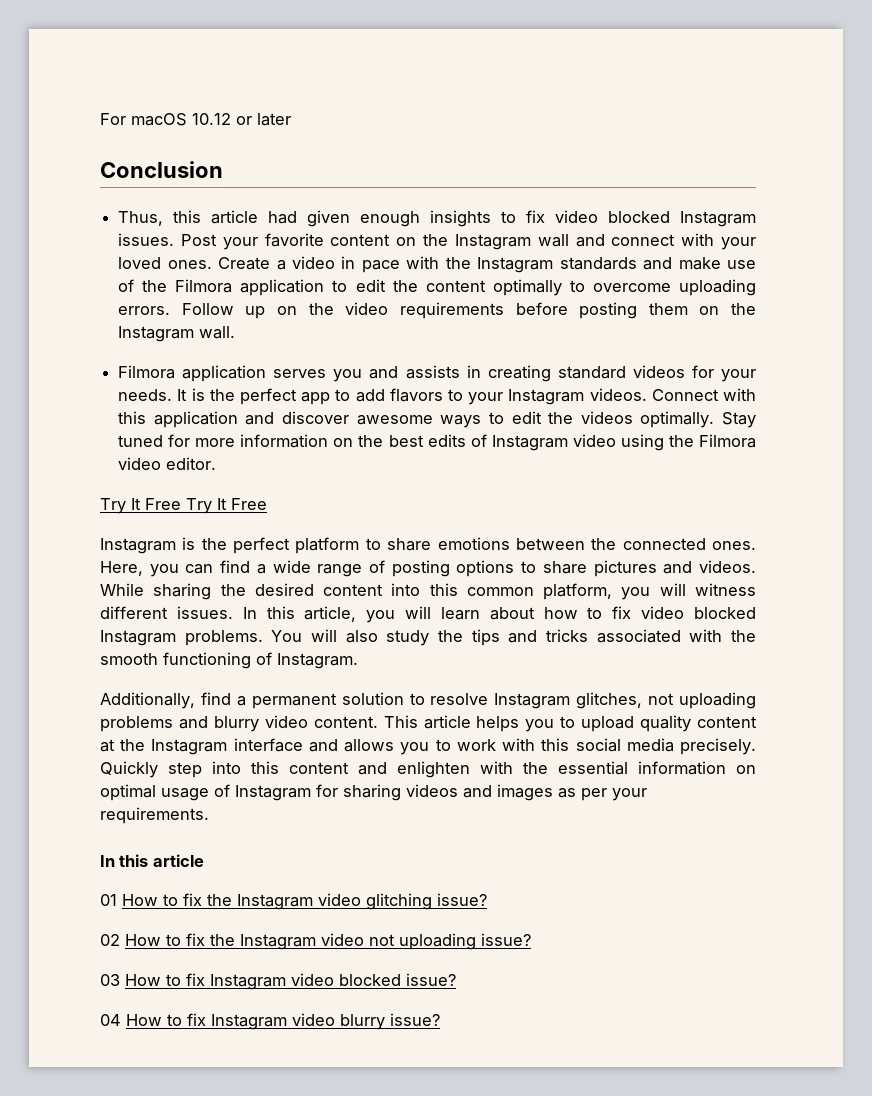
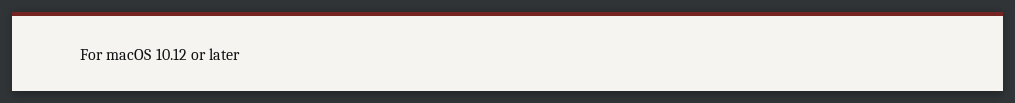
[100,161,223,178] [118,210,757,227] [118,233,756,250] [118,256,756,273] [118,279,757,296] [118,302,756,319] [118,326,236,342] [118,365,757,382] [118,388,756,405] [118,411,756,428] [118,434,756,451] [118,457,217,470] [100,498,267,514] [100,537,757,554] [100,560,756,577] [100,583,756,600] [100,606,756,623] [100,629,756,646] [100,652,358,669] [100,692,756,709] [100,715,757,732] [100,738,756,755] [100,761,756,778] [100,784,647,801] [100,807,209,824] [100,854,204,867] [100,893,487,910] [100,933,531,950] [100,973,456,990] [100,1013,440,1030] // Conclusion // Thus, this article had given enough insights to fix video blocked Instagram issues. Post your favorite content on the Instagram wall and connect with your loved ones. Create a video in pace with the Instagram standards and make use of the Filmora application to edit the content optimally to overcome uploading errors. Follow up on the video requirements before posting them on the Instagram wall. // Filmora application serves you and assists in creating standard videos for your needs. It is the perfect app to add flavors to your Instagram videos. Connect with this application and discover awesome ways to edit the videos optimally. Stay tuned for more information on the best edits of Instagram video using the Filmora video editor. // Try It Free Try It Free // Instagram is the perfect platform to share emotions between the connected ones. Here, you can find a wide range of posting options to share pictures and videos. While sharing the desired content into this common platform, you will witness different issues. In this article, you will learn about how to fix video blocked Instagram problems. You will also study the tips and tricks associated with the smooth functioning of Instagram. // Additionally, find a permanent solution to resolve Instagram glitches, not uploading problems and blurry video content. This article helps you to upload quality content at the Instagram interface and allows you to work with this social media precisely. Quickly step into this content and enlighten with the essential information on optimal usage of Instagram for sharing videos and images as per your requirements. // In this article // 01 How to fix the Instagram video glitching issue? // 02 How to fix the Instagram video not uploading issue? // 03 How to fix Instagram video blocked issue? // 04 How to fix Instagram video blurry issue? -> (241, 54) none

